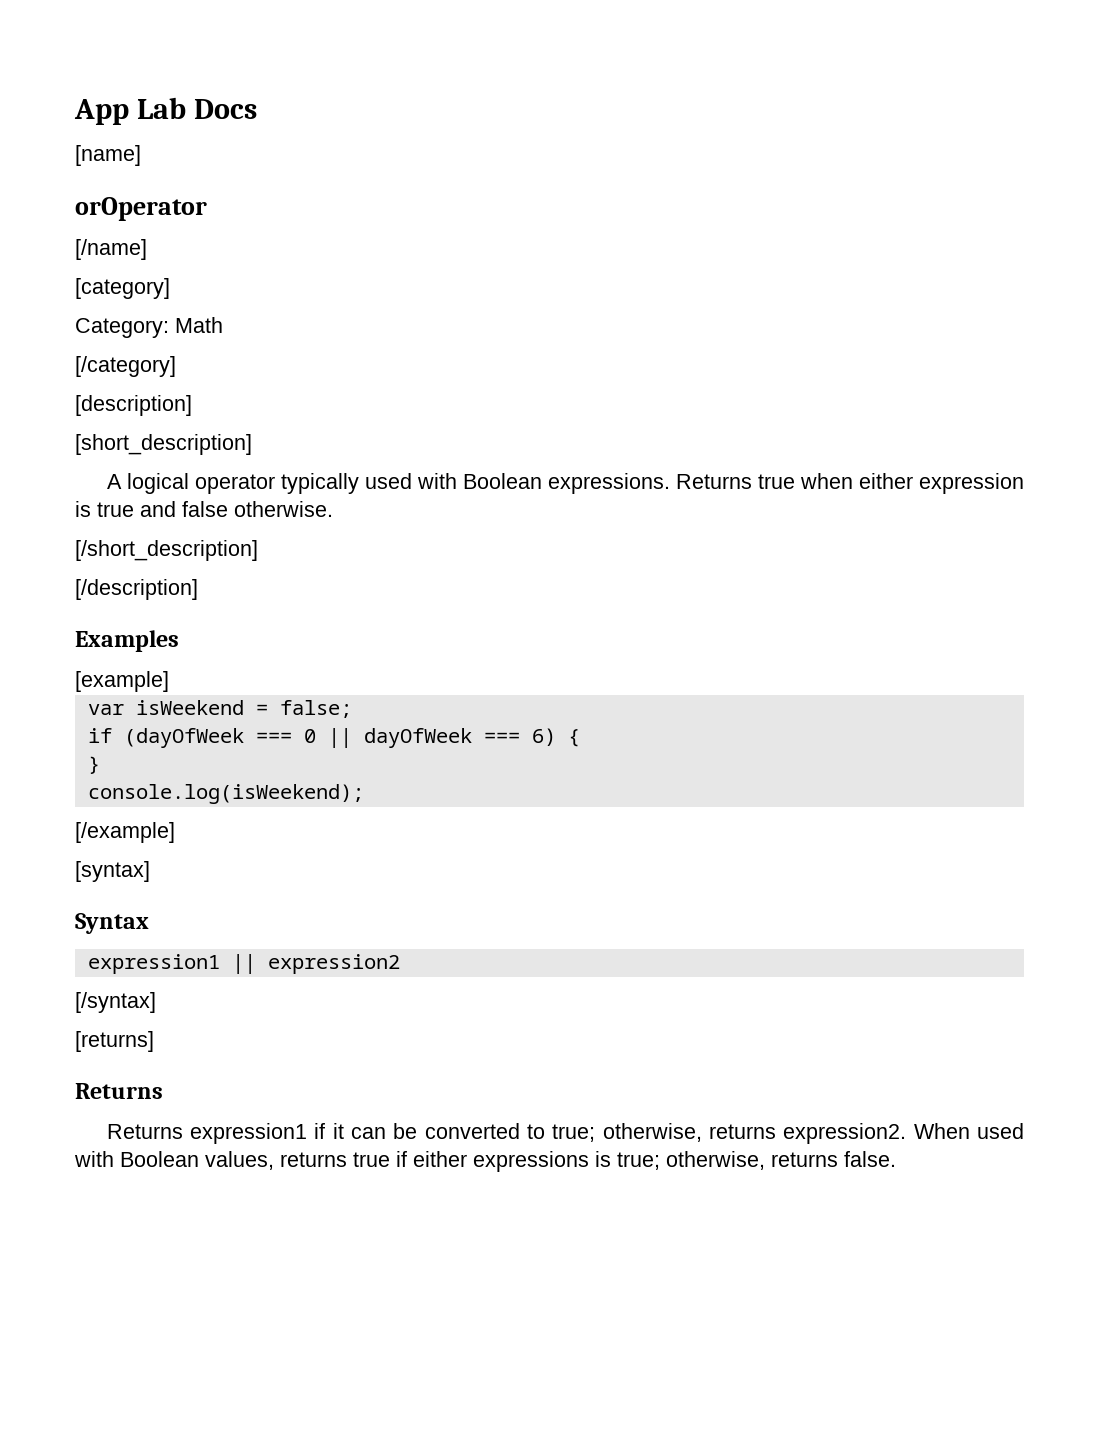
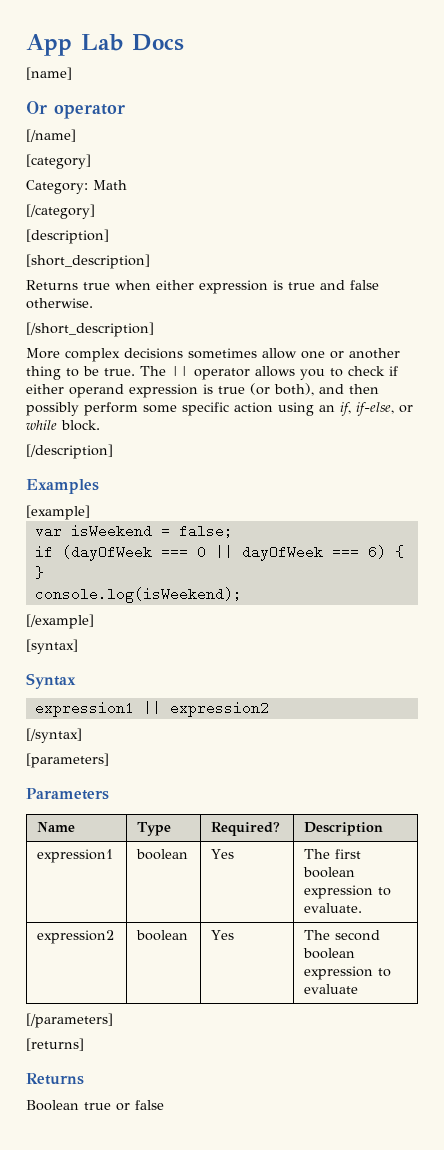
[75,197,207,221] orOperator -> [26,101,125,119] Or operator
[106,473,670,494] A logical operator typically used with Boolean expressions. -> (150, 261) none
(258, 550) none -> [26,348,400,362] [26,366,398,380] [26,383,379,398] [26,402,413,416] [26,420,100,431] // More complex decisions sometimes allow one or another thing to be true. The || operator allows you to check if either operand expression is true (or both), and then possibly perform some specific action using an if, if-else, or while block.
[75,1031,154,1052] [75,1083,163,1099] [106,1123,1024,1144] [74,1151,896,1172] [returns] // Returns // Returns expression1 if it can be converted to true; otherwise, returns expression2. When used with Boolean values, returns true if either expressions is true; otherwise, returns false. -> [26,753,109,768] [26,788,109,800] [37,822,76,832] [137,822,172,836] [211,822,281,836] [304,822,384,836] [37,849,114,863] [136,849,189,860] [211,849,235,859] [304,849,362,859] [303,867,356,878] [304,885,392,899] [304,903,363,913] [37,930,115,944] [136,930,189,941] [211,930,235,940] [304,930,381,941] [303,948,356,959] [304,966,392,980] [304,984,359,994] [26,1013,113,1028] [26,1038,84,1051] [26,1073,84,1085] [26,1100,164,1111] [parameters] // Parameters // Name | Type | Required? | Description // expression1 | boolean | Yes | The first boolean expression to evaluate. // expression2 | boolean | Yes | The second boolean expression to evaluate // [/parameters] // [returns] // Returns // Boolean true or false

